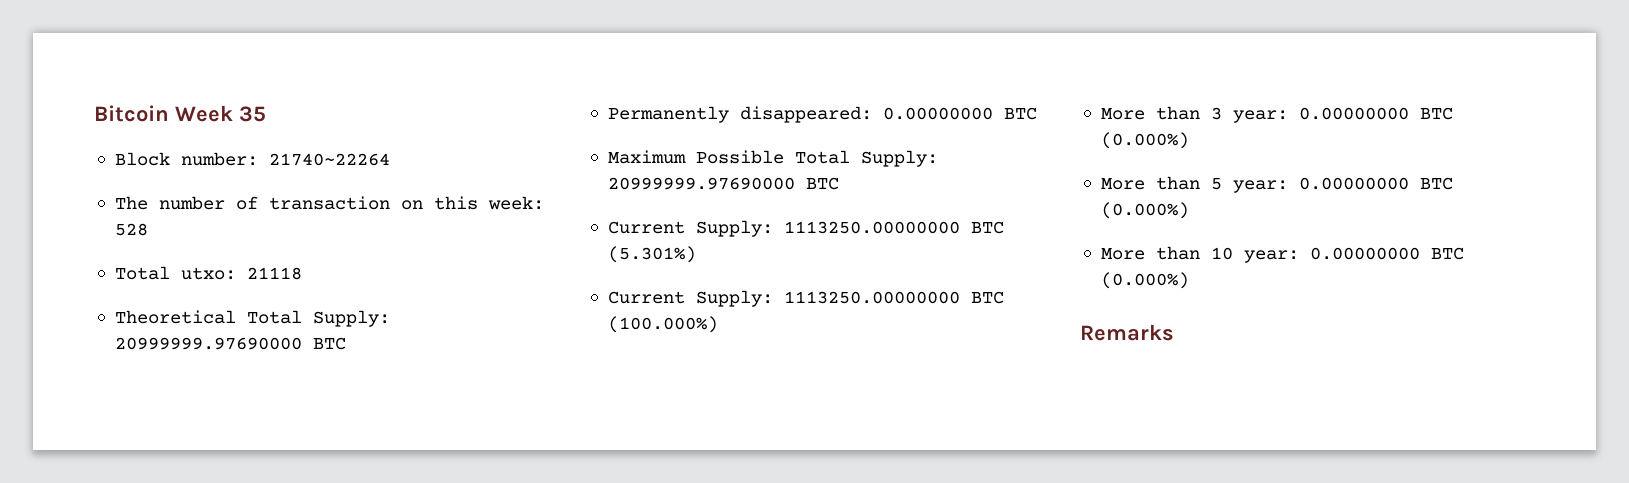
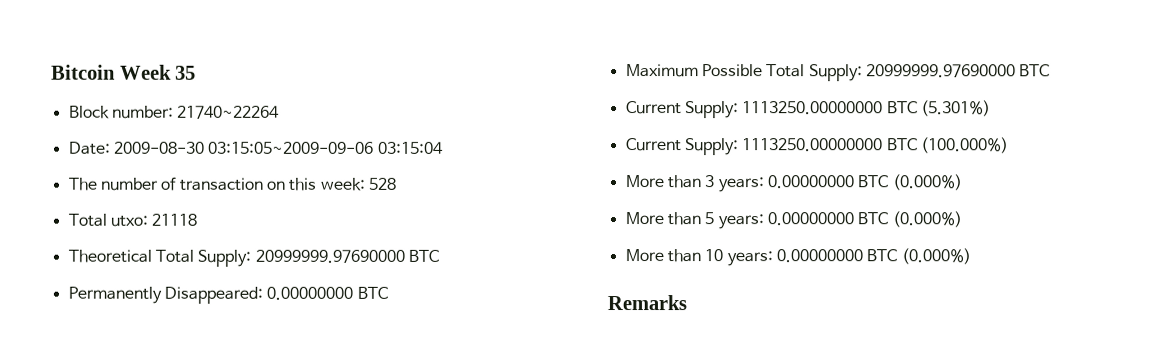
(390, 159) none -> [68,141,444,155] // Date: 2009-08-30 03:15:05~2009-09-06 03:15:04
[739,106,872,123] disappeared: -> [163,286,263,304] Disappeared:
[1232,110,1288,123] year: -> [717,177,764,193] years:
[1232,180,1288,193] year: -> [717,214,764,230] years:
[1243,250,1299,263] year: -> [726,251,773,267] years:

